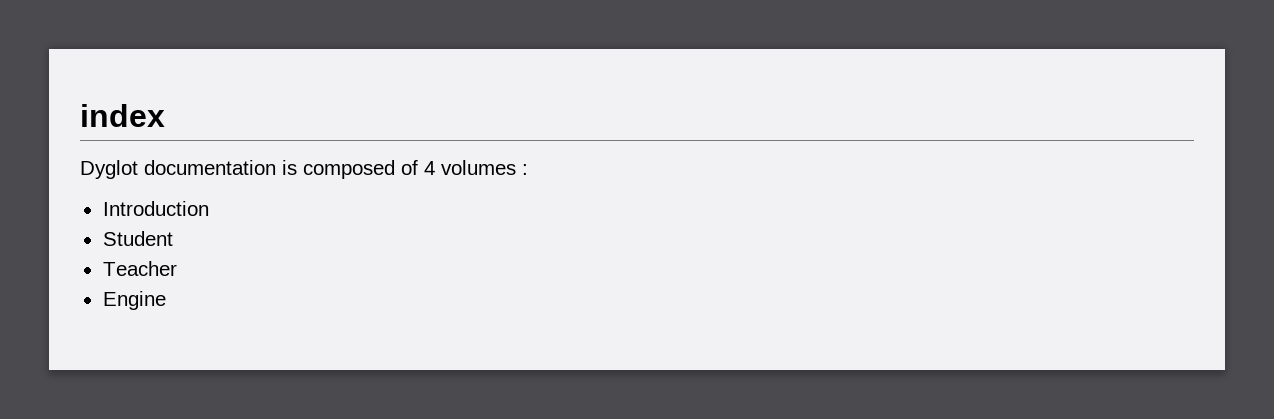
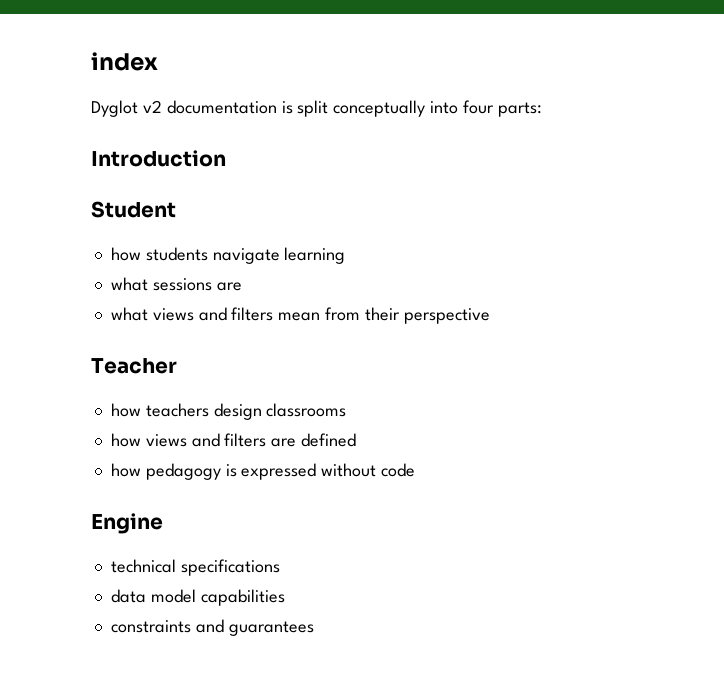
(138, 169) none -> [142,100,162,113] v2
[303,160,528,179] [102,201,209,216] [102,231,173,246] [102,261,177,276] [102,291,166,310] composed of 4 volumes : // Introduction // Student // Teacher // Engine -> [297,100,542,117] [91,150,226,167] [91,201,176,218] [110,247,346,264] [110,277,242,291] [110,307,490,324] [91,358,177,374] [110,403,347,420] [110,433,357,447] [110,463,416,480] [91,513,163,534] [110,559,280,576] [110,589,285,606] [110,619,314,636] split conceptually into four parts: // Introduction // Student // how students navigate learning // what sessions are // what views and filters mean from their perspective // Teacher // how teachers design classrooms // how views and filters are defined // how pedagogy is expressed without code // Engine // technical specifications // data model capabilities // constraints and guarantees

